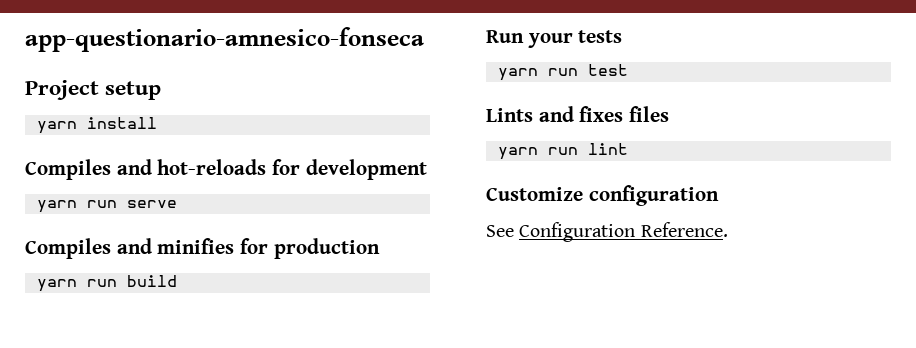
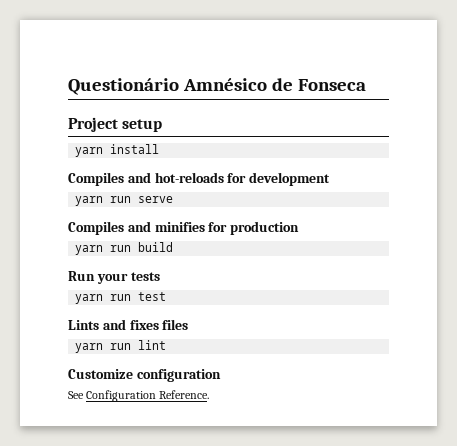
[25,27,424,52] app-questionario-amnesico-fonseca -> [68,78,366,95] Questionário Amnésico de Fonseca

